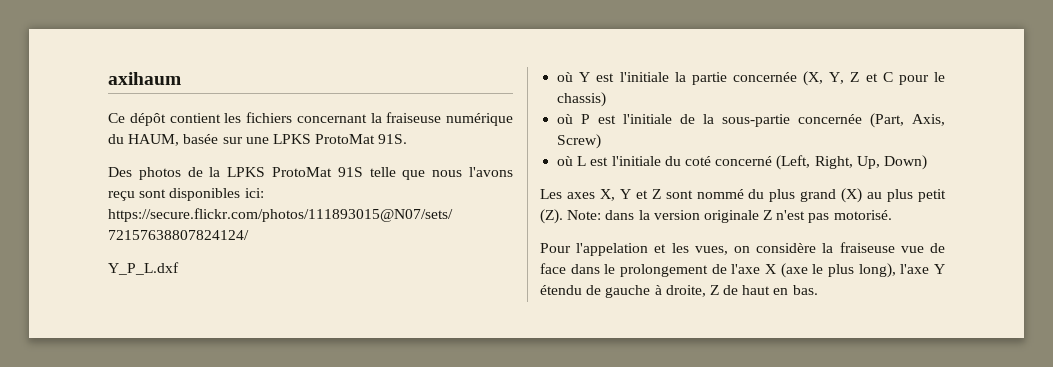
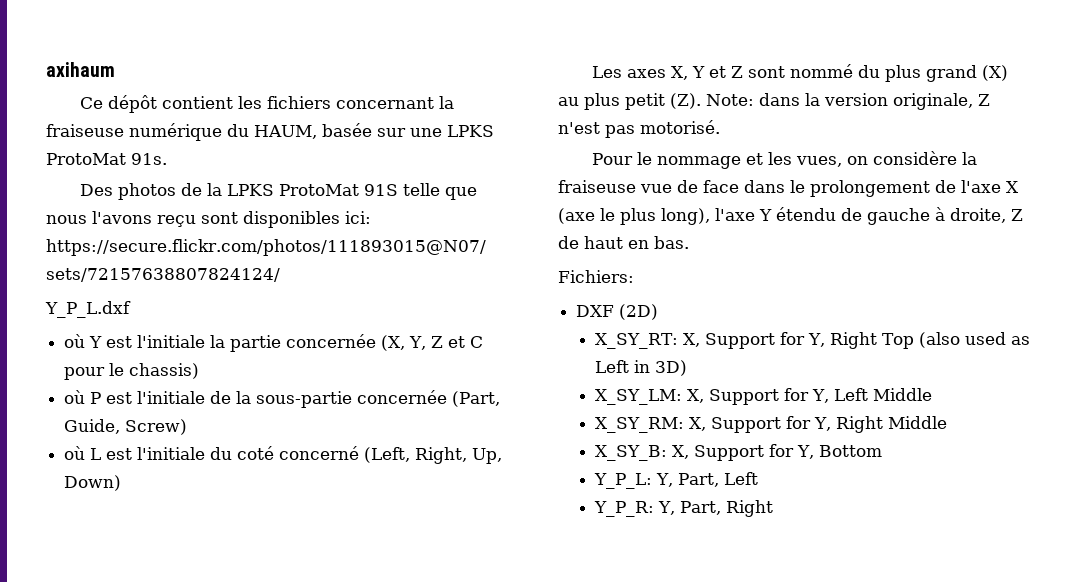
[378,134,408,144] 91S. -> [131,153,167,165] 91s.
[912,114,945,126] Axis, -> [64,419,121,434] Guide,
[703,210,759,223] originale -> [893,93,973,110] originale,
[576,243,649,256] l'appelation -> [637,152,742,169] le nommage
(818, 290) none -> [558,270,634,283] [576,304,659,320] [594,332,1030,349] [594,360,687,376] [594,388,932,405] [594,416,947,433] [594,444,882,461] [593,472,758,489] [593,500,773,517] // Fichiers: // DXF (2D) // X_SY_RT: X, Support for Y, Right Top (also used as Left in 3D) // X_SY_LM: X, Support for Y, Left Middle // X_SY_RM: X, Support for Y, Right Middle // X_SY_B: X, Support for Y, Bottom // Y_P_L: Y, Part, Left // Y_P_R: Y, Part, Right

